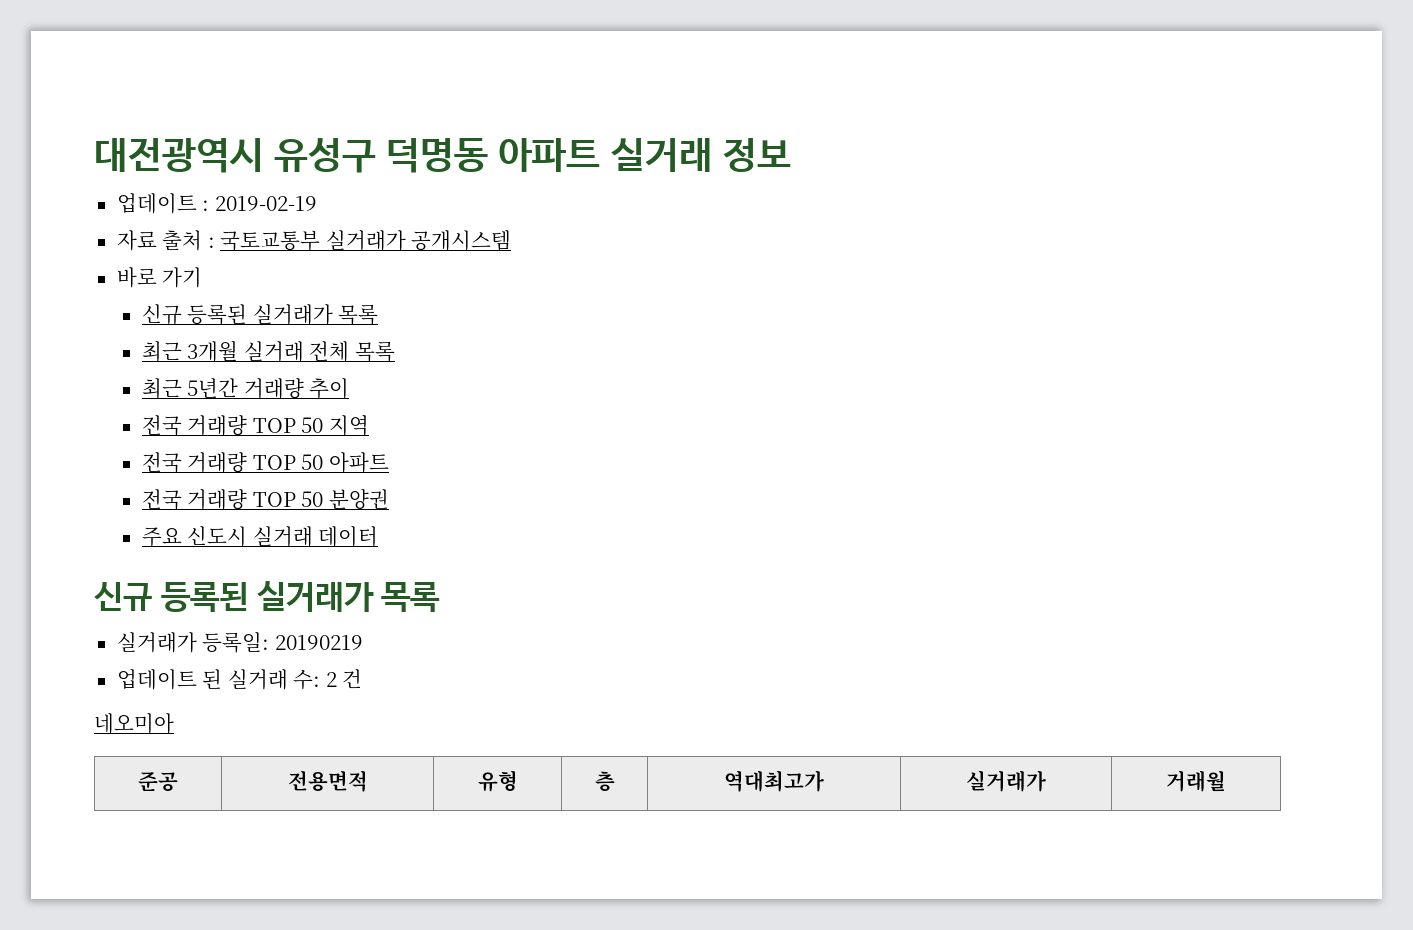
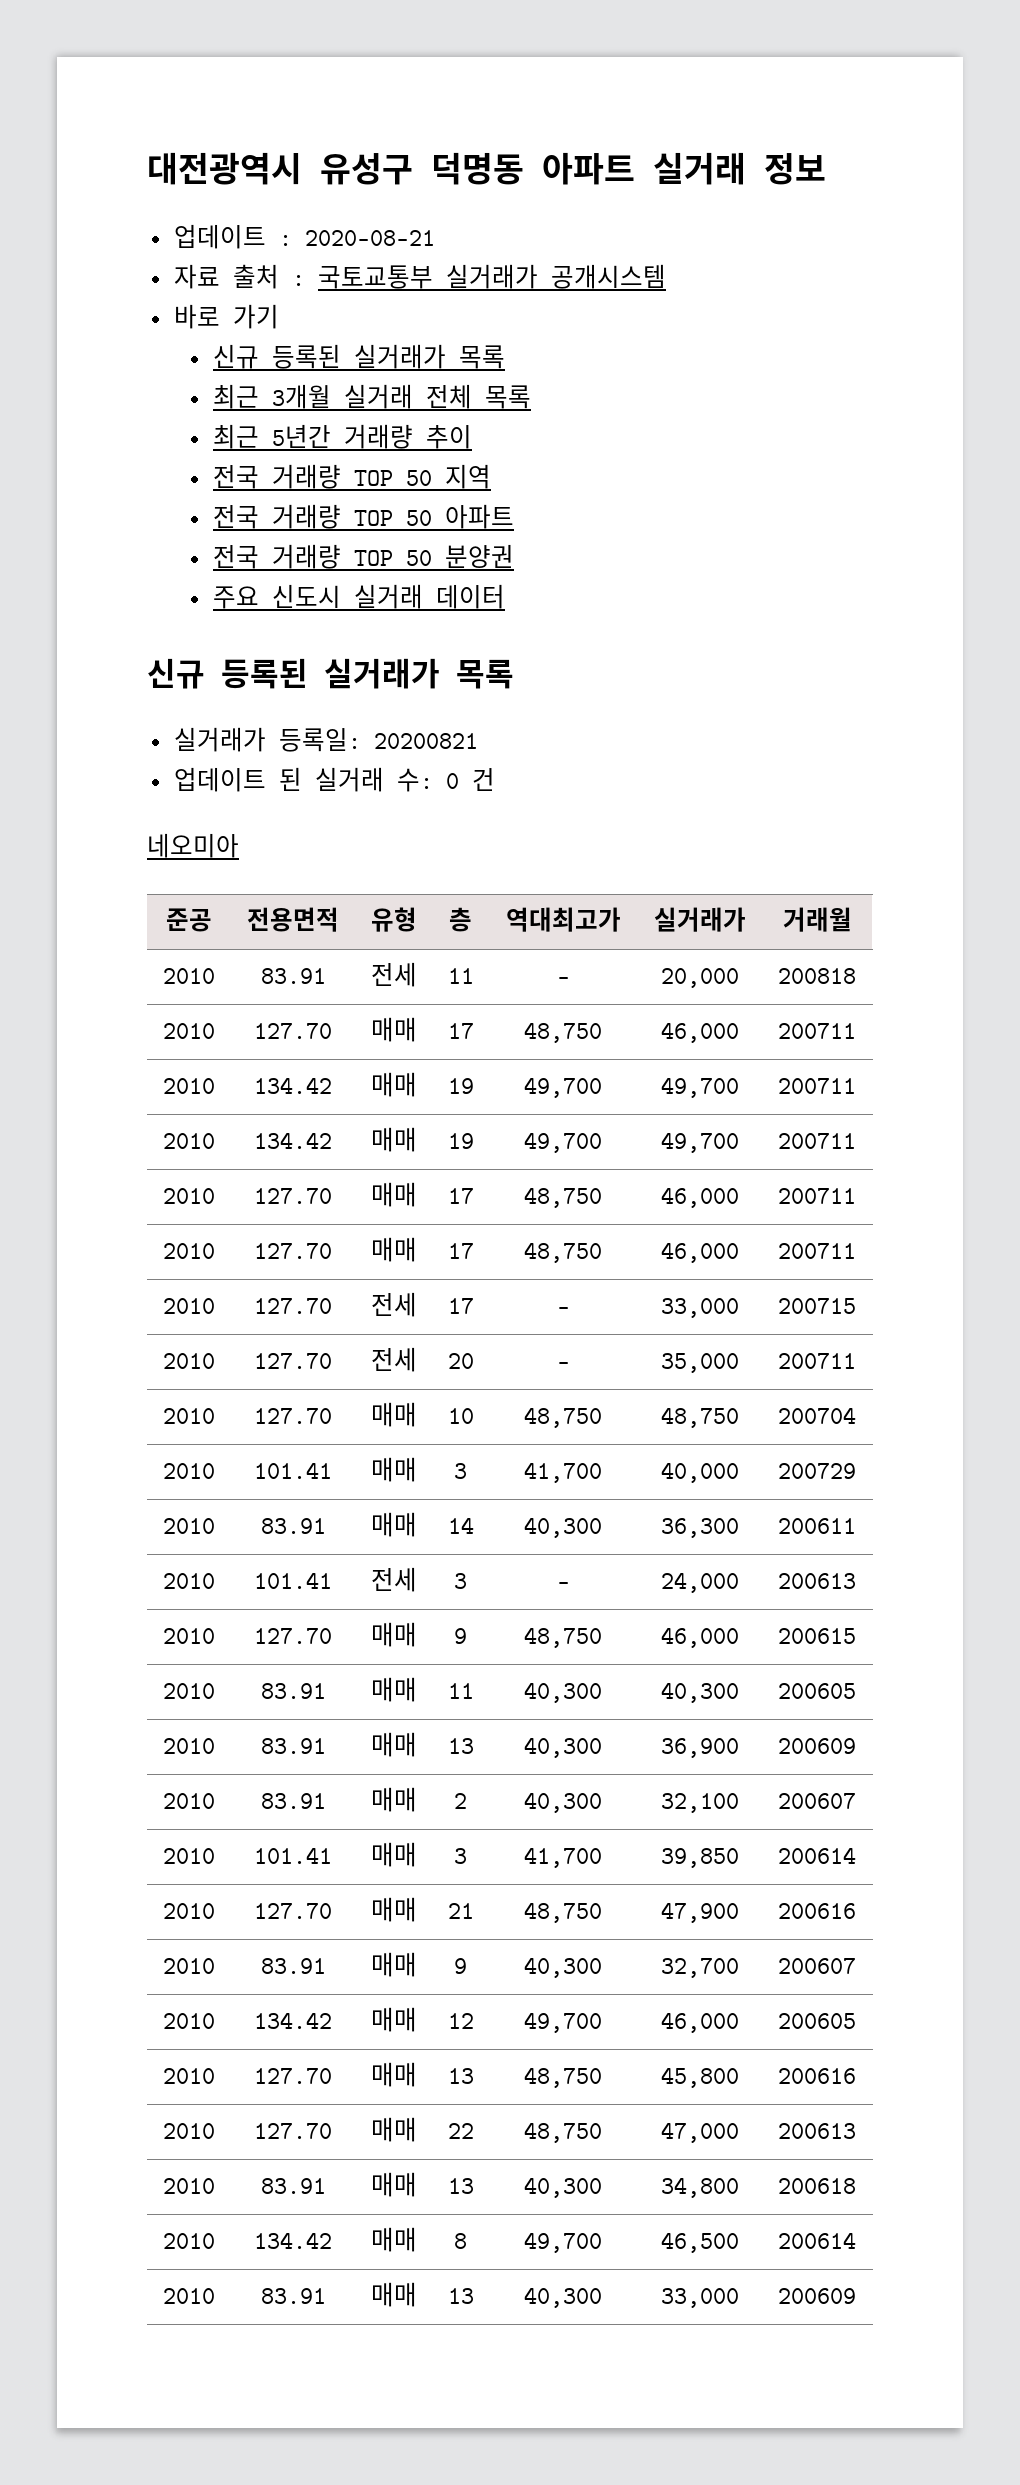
[214,196,317,211] 2019-02-19 -> [304,230,435,246] 2020-08-21
[274,635,363,650] 20190219 -> [373,733,478,749] 20200821
[325,672,337,687] 2 -> [445,773,459,789] 0
(1226, 781) none -> [163,968,215,984] [260,968,326,984] [371,962,417,987] [447,968,474,984] [556,977,570,984] [660,968,739,988] [778,968,856,984] [163,1023,215,1039] [254,1023,332,1039] [371,1017,417,1042] [447,1023,474,1039] [524,1022,602,1043] [660,1022,739,1043] [778,1023,856,1039] [163,1078,215,1094] [254,1077,332,1094] [371,1072,417,1097] [447,1078,474,1094] [524,1077,602,1098] [660,1077,739,1098] [778,1078,856,1094] [163,1133,215,1149] [254,1132,332,1149] [371,1127,417,1152] [447,1133,474,1149] [524,1132,602,1153] [660,1132,739,1153] [778,1133,856,1149] [163,1188,215,1204] [254,1188,332,1204] [371,1182,417,1207] [447,1188,474,1204] [524,1187,602,1208] [660,1187,739,1208] [778,1188,856,1204] [163,1243,215,1259] [254,1243,332,1259] [371,1237,417,1262] [447,1243,474,1259] [524,1242,602,1263] [660,1242,739,1263] [778,1243,856,1259] [163,1298,215,1314] [254,1298,332,1314] [371,1292,417,1317] [447,1298,474,1314] [556,1307,570,1314] [660,1298,739,1318] [778,1298,856,1314] [163,1353,215,1369] [254,1353,332,1369] [371,1347,417,1372] [447,1353,474,1369] [556,1362,570,1369] [660,1353,739,1373] [778,1353,856,1369] [163,1408,215,1424] [254,1408,332,1424] [371,1402,417,1427] [447,1408,474,1424] [524,1407,602,1428] [660,1407,739,1428] [778,1407,856,1424] [163,1463,215,1479] [254,1462,332,1479] [371,1457,417,1482] [454,1463,467,1479] [524,1462,602,1483] [660,1462,739,1483] [778,1463,856,1479] [163,1518,215,1534] [260,1518,326,1534] [371,1512,417,1537] [447,1517,474,1534] [524,1517,602,1538] [660,1518,739,1538] [778,1518,856,1534] [163,1573,215,1589] [254,1572,332,1589] [371,1567,417,1592] [454,1573,467,1589] [556,1582,570,1589] [660,1572,739,1593] [778,1573,856,1589] [163,1628,215,1644] [254,1628,332,1644] [371,1622,417,1647] [454,1628,467,1644] [524,1627,602,1648] [660,1627,739,1648] [778,1628,856,1644] [163,1683,215,1699] [260,1683,326,1699] [371,1677,417,1702] [447,1683,474,1699] [524,1682,602,1703] [660,1682,739,1703] [778,1683,856,1699] [163,1738,215,1754] [260,1738,326,1754] [371,1732,417,1757] [447,1738,474,1754] [524,1737,602,1758] [660,1738,739,1758] [778,1738,856,1754] [163,1793,215,1809] [260,1793,326,1809] [371,1787,417,1812] [454,1793,467,1809] [524,1792,602,1813] [660,1793,739,1813] [778,1793,856,1809] [163,1848,215,1864] [254,1847,332,1864] [371,1842,417,1867] [454,1848,467,1864] [524,1847,602,1868] [660,1848,739,1868] [778,1847,856,1864] [163,1903,215,1919] [254,1903,332,1919] [371,1897,417,1922] [447,1903,474,1919] [524,1902,602,1923] [660,1902,739,1923] [778,1903,856,1919] [163,1958,215,1974] [260,1958,326,1974] [371,1952,417,1977] [454,1958,467,1974] [524,1957,602,1978] [660,1958,739,1978] [778,1958,856,1974] [163,2013,215,2029] [254,2012,332,2029] [371,2007,417,2032] [447,2013,474,2029] [524,2012,602,2033] [660,2012,739,2033] [778,2013,856,2029] [163,2068,215,2084] [254,2068,332,2084] [371,2062,417,2087] [447,2068,474,2084] [524,2067,602,2088] [660,2067,739,2088] [778,2068,856,2084] [163,2123,215,2139] [254,2123,332,2139] [371,2117,417,2142] [447,2123,474,2139] [524,2122,602,2143] [660,2122,739,2143] [778,2123,856,2139] [163,2178,215,2194] [260,2178,326,2194] [371,2172,417,2197] [447,2178,474,2194] [524,2177,602,2198] [660,2177,739,2198] [778,2178,856,2194] [163,2233,215,2249] [254,2232,332,2249] [371,2227,417,2252] [454,2233,467,2249] [524,2232,602,2253] [660,2232,739,2253] [778,2232,856,2249] [163,2288,215,2304] [260,2288,326,2304] [371,2282,417,2307] [447,2288,474,2304] [524,2287,602,2308] [660,2288,739,2308] [778,2288,856,2304] // 2010 | 83.91 | 전세 | 11 | - | 20,000 | 200818 // 2010 | 127.70 | 매매 | 17 | 48,750 | 46,000 | 200711 // 2010 | 134.42 | 매매 | 19 | 49,700 | 49,700 | 200711 // 2010 | 134.42 | 매매 | 19 | 49,700 | 49,700 | 200711 // 2010 | 127.70 | 매매 | 17 | 48,750 | 46,000 | 200711 // 2010 | 127.70 | 매매 | 17 | 48,750 | 46,000 | 200711 // 2010 | 127.70 | 전세 | 17 | - | 33,000 | 200715 // 2010 | 127.70 | 전세 | 20 | - | 35,000 | 200711 // 2010 | 127.70 | 매매 | 10 | 48,750 | 48,750 | 200704 // 2010 | 101.41 | 매매 | 3 | 41,700 | 40,000 | 200729 // 2010 | 83.91 | 매매 | 14 | 40,300 | 36,300 | 200611 // 2010 | 101.41 | 전세 | 3 | - | 24,000 | 200613 // 2010 | 127.70 | 매매 | 9 | 48,750 | 46,000 | 200615 // 2010 | 83.91 | 매매 | 11 | 40,300 | 40,300 | 200605 // 2010 | 83.91 | 매매 | 13 | 40,300 | 36,900 | 200609 // 2010 | 83.91 | 매매 | 2 | 40,300 | 32,100 | 200607 // 2010 | 101.41 | 매매 | 3 | 41,700 | 39,850 | 200614 // 2010 | 127.70 | 매매 | 21 | 48,750 | 47,900 | 200616 // 2010 | 83.91 | 매매 | 9 | 40,300 | 32,700 | 200607 // 2010 | 134.42 | 매매 | 12 | 49,700 | 46,000 | 200605 // 2010 | 127.70 | 매매 | 13 | 48,750 | 45,800 | 200616 // 2010 | 127.70 | 매매 | 22 | 48,750 | 47,000 | 200613 // 2010 | 83.91 | 매매 | 13 | 40,300 | 34,800 | 200618 // 2010 | 134.42 | 매매 | 8 | 49,700 | 46,500 | 200614 // 2010 | 83.91 | 매매 | 13 | 40,300 | 33,000 | 200609

